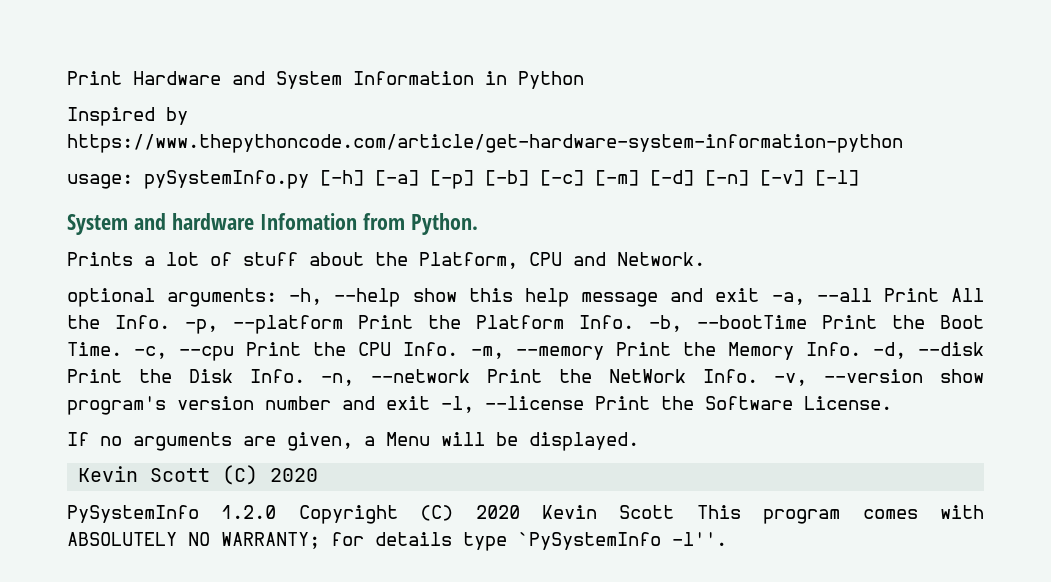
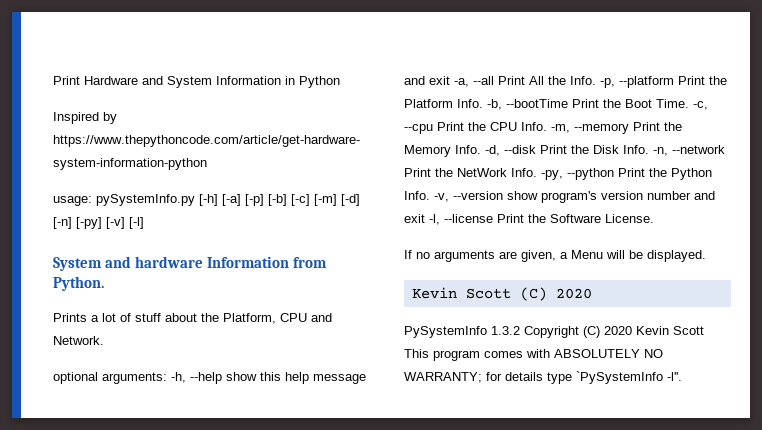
(749, 178) none -> [76,217,102,229] [-py]
[259,213,357,230] Infomation -> [206,256,289,268] Information
(758, 376) none -> [541,168,712,180] [404,191,430,200] -py, --python Print the Python Info.
[221,505,277,519] 1.2.0 -> [491,326,520,335] 1.3.2

